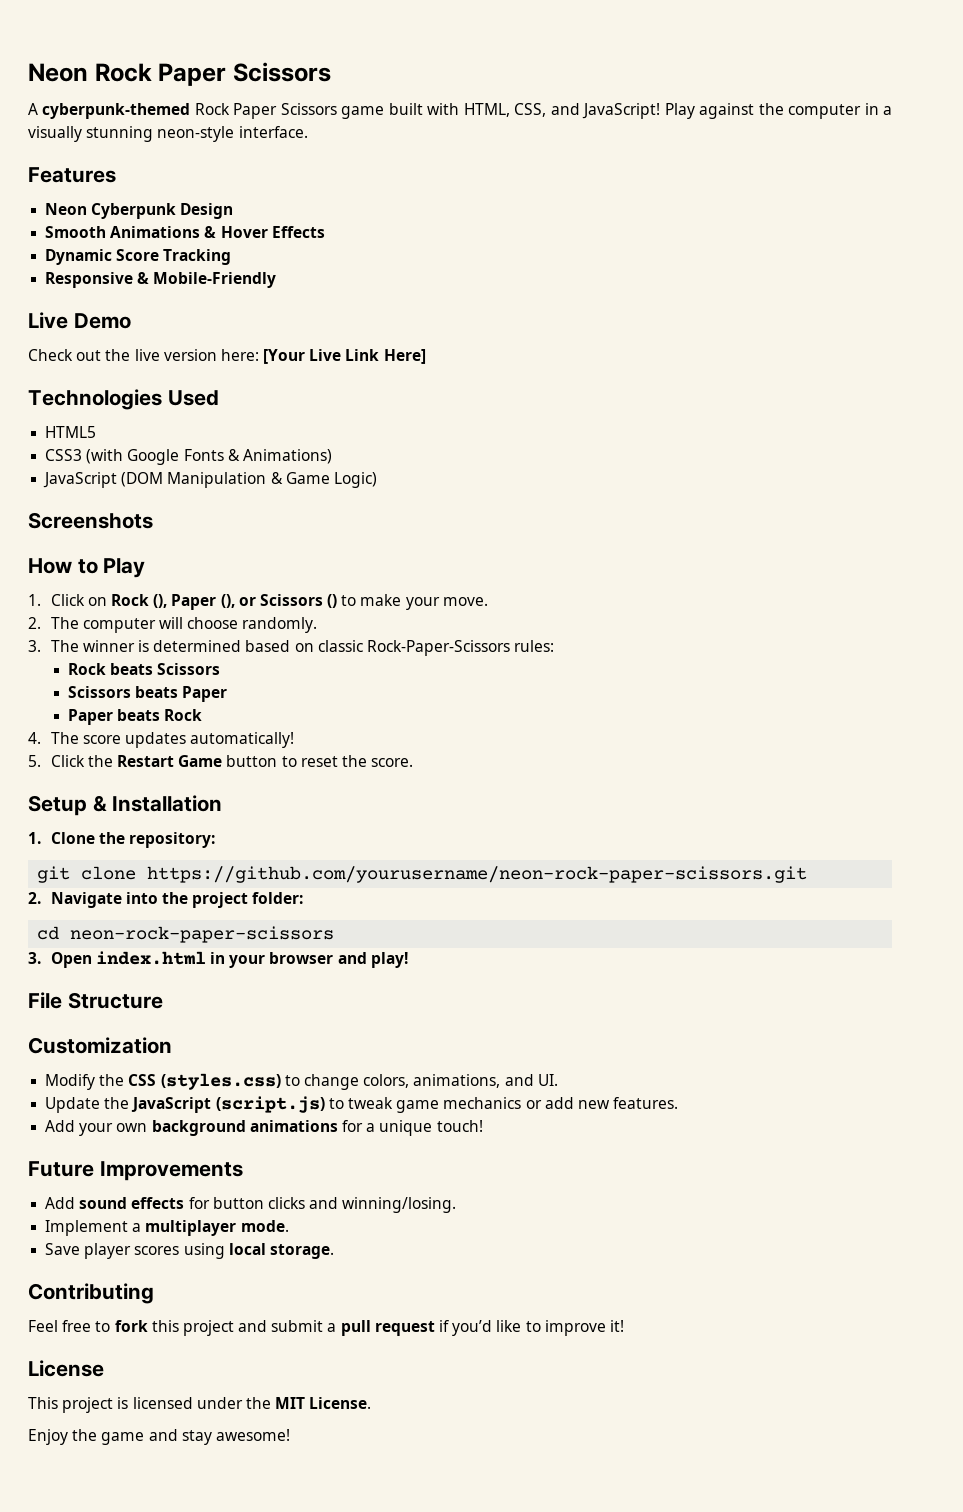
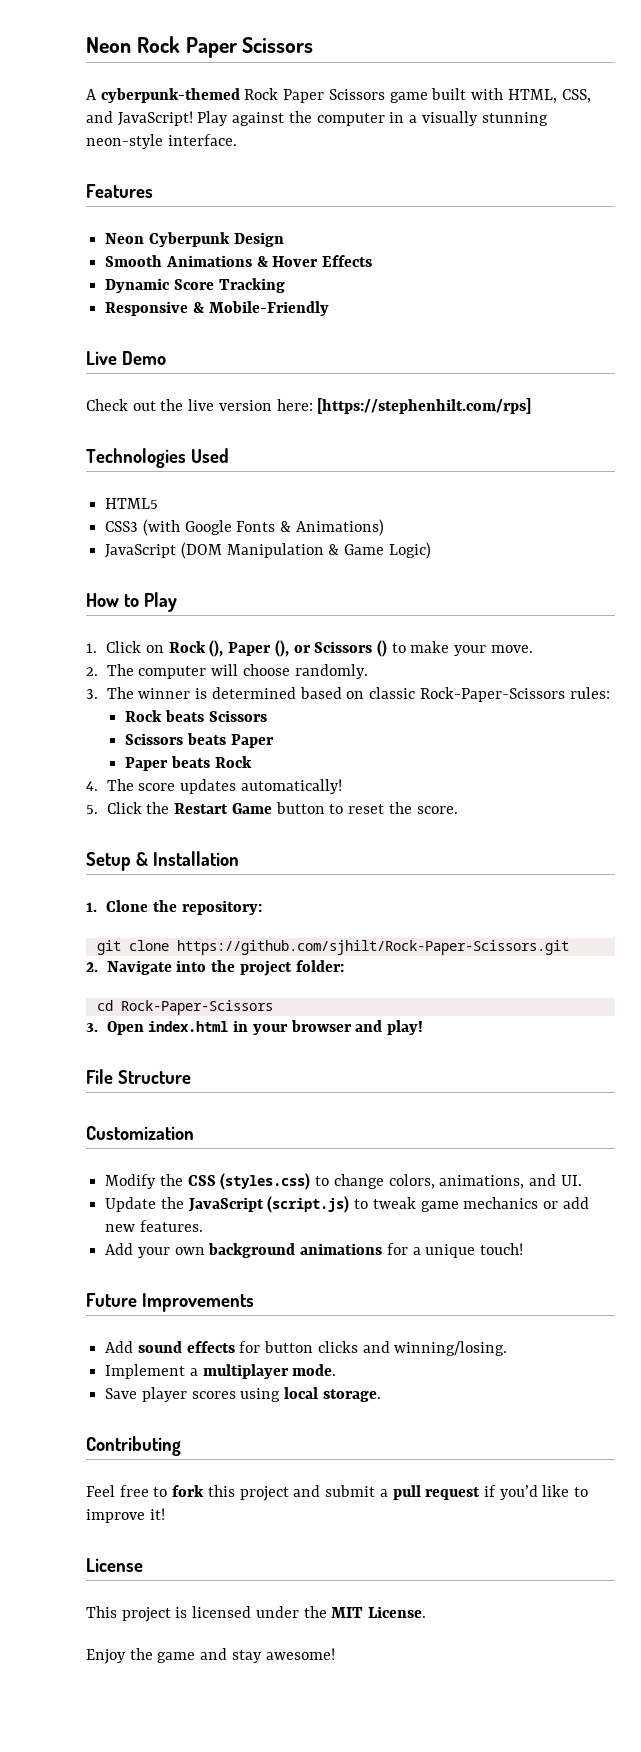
[263,349,426,364] [Your Live Link Here] -> [317,398,532,414] [https://stephenhilt.com/rps]
[28,512,153,529] // Screenshots -> (431, 550) none
[147,866,808,883] https://github.com/yourusername/neon-rock-paper-scissors.git -> [176,940,569,955] https://github.com/sjhilt/Rock-Paper-Scissors.git
[70,926,335,943] neon-rock-paper-scissors -> [120,1000,273,1015] Rock-Paper-Scissors

